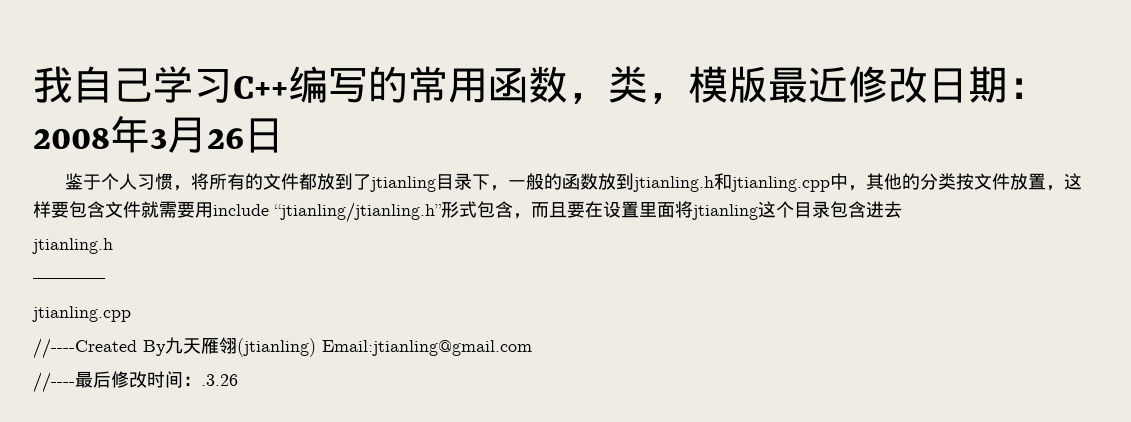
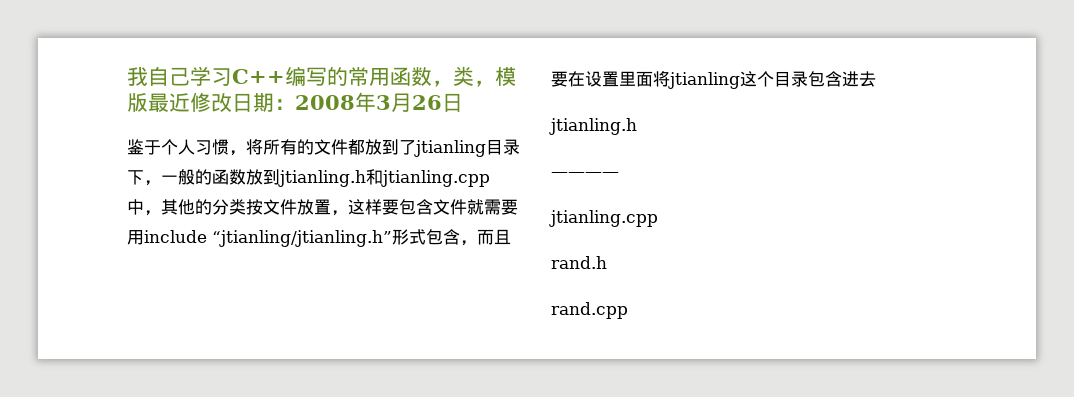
[33,337,532,359] [33,371,238,393] //----Created By九天雁翎(jtianling) Email:jtianling@gmail.com // //----最后修改时间：.3.26 -> [551,256,607,269] [551,302,628,319] rand.h // rand.cpp

